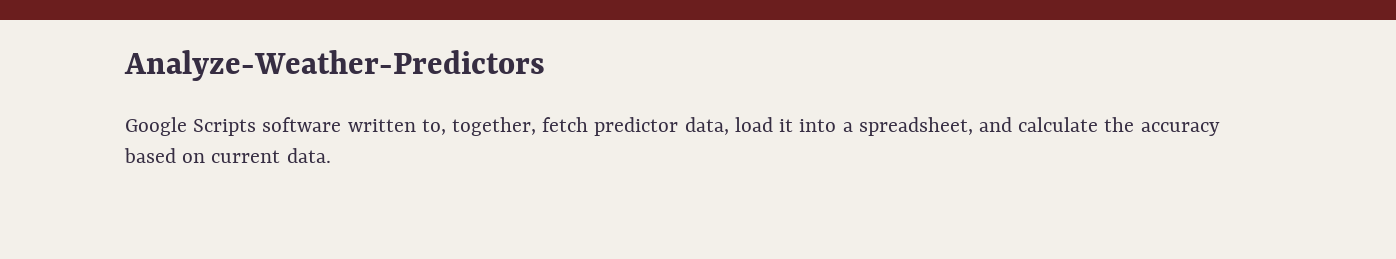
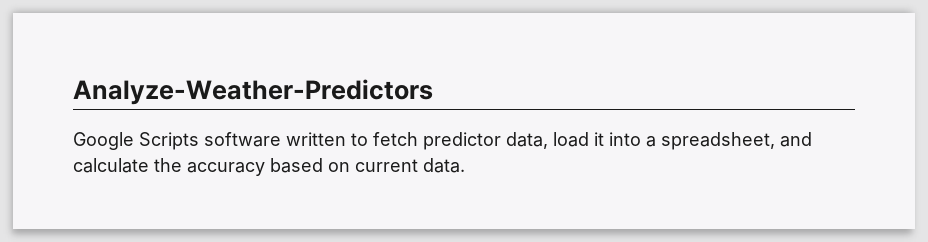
[421,117,537,136] to, together, -> [351,133,368,146] to

